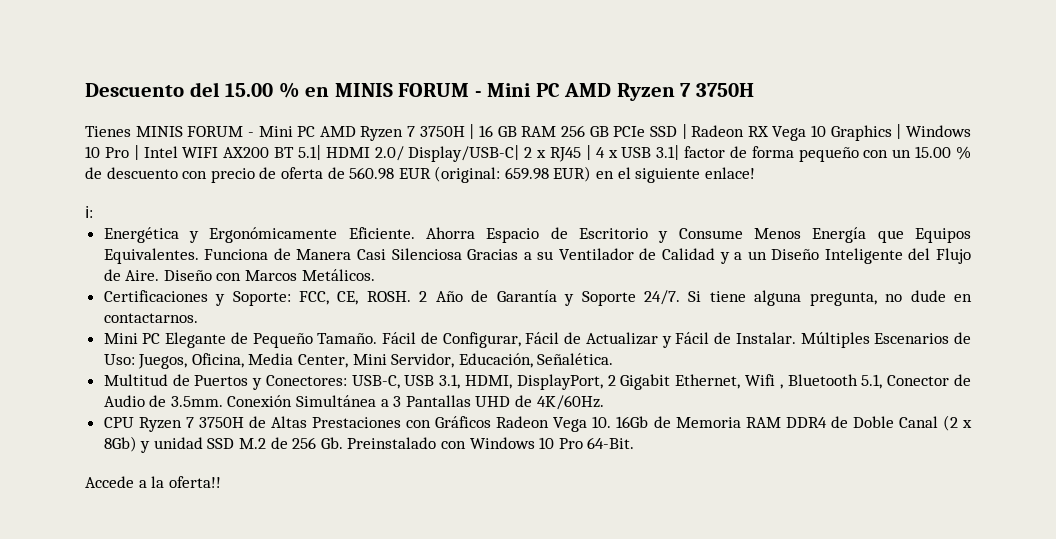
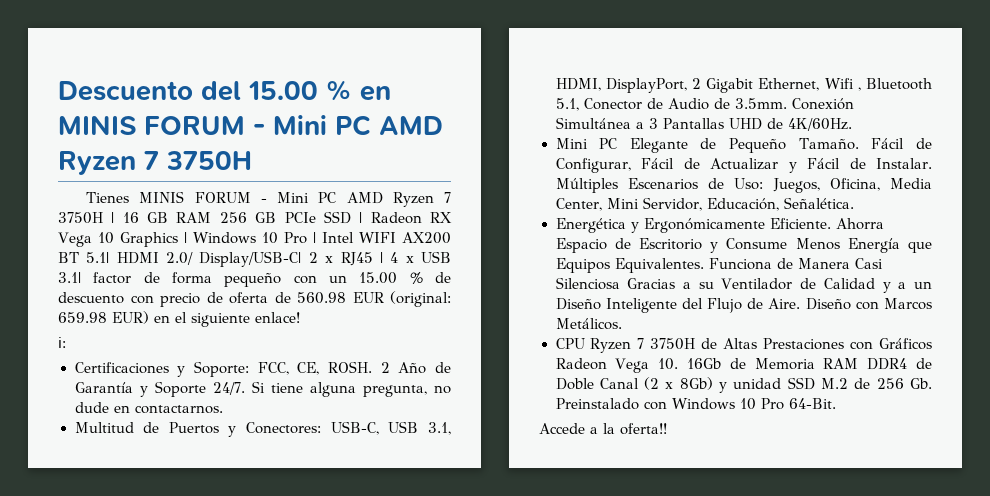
(93, 212) none -> [74,361,451,377] [74,381,451,397] [74,402,223,414] [74,421,452,437] [555,78,932,93] [555,98,854,111] [555,117,852,131] [555,138,932,153] [555,158,933,173] [555,178,932,193] [555,197,854,211] // Certificaciones y Soporte: FCC, CE, ROSH. 2 Año de Garantía y Soporte 24/7. Si tiene alguna pregunta, no dude en contactarnos. // Multitud de Puertos y Conectores: USB-C, USB 3.1, HDMI, DisplayPort, 2 Gigabit Ethernet, Wifi , Bluetooth 5.1, Conector de Audio de 3.5mm. Conexión Simultánea a 3 Pantallas UHD de 4K/60Hz. // Mini PC Elegante de Pequeño Tamaño. Fácil de Configurar, Fácil de Actualizar y Fácil de Instalar. Múltiples Escenarios de Uso: Juegos, Oficina, Media Center, Mini Servidor, Educación, Señalética.
[103,290,973,306] [103,313,198,323] [103,332,972,348] [103,353,614,369] [103,374,972,390] [103,395,604,410] // Certificaciones y Soporte: FCC, CE, ROSH. 2 Año de Garantía y Soporte 24/7. Si tiene alguna pregunta, no dude en contactarnos. // Mini PC Elegante de Pequeño Tamaño. Fácil de Configurar, Fácil de Actualizar y Fácil de Instalar. Múltiples Escenarios de Uso: Juegos, Oficina, Media Center, Mini Servidor, Educación, Señalética. // Multitud de Puertos y Conectores: USB-C, USB 3.1, HDMI, DisplayPort, 2 Gigabit Ethernet, Wifi , Bluetooth 5.1, Conector de Audio de 3.5mm. Conexión Simultánea a 3 Pantallas UHD de 4K/60Hz. -> (622, 324) none

